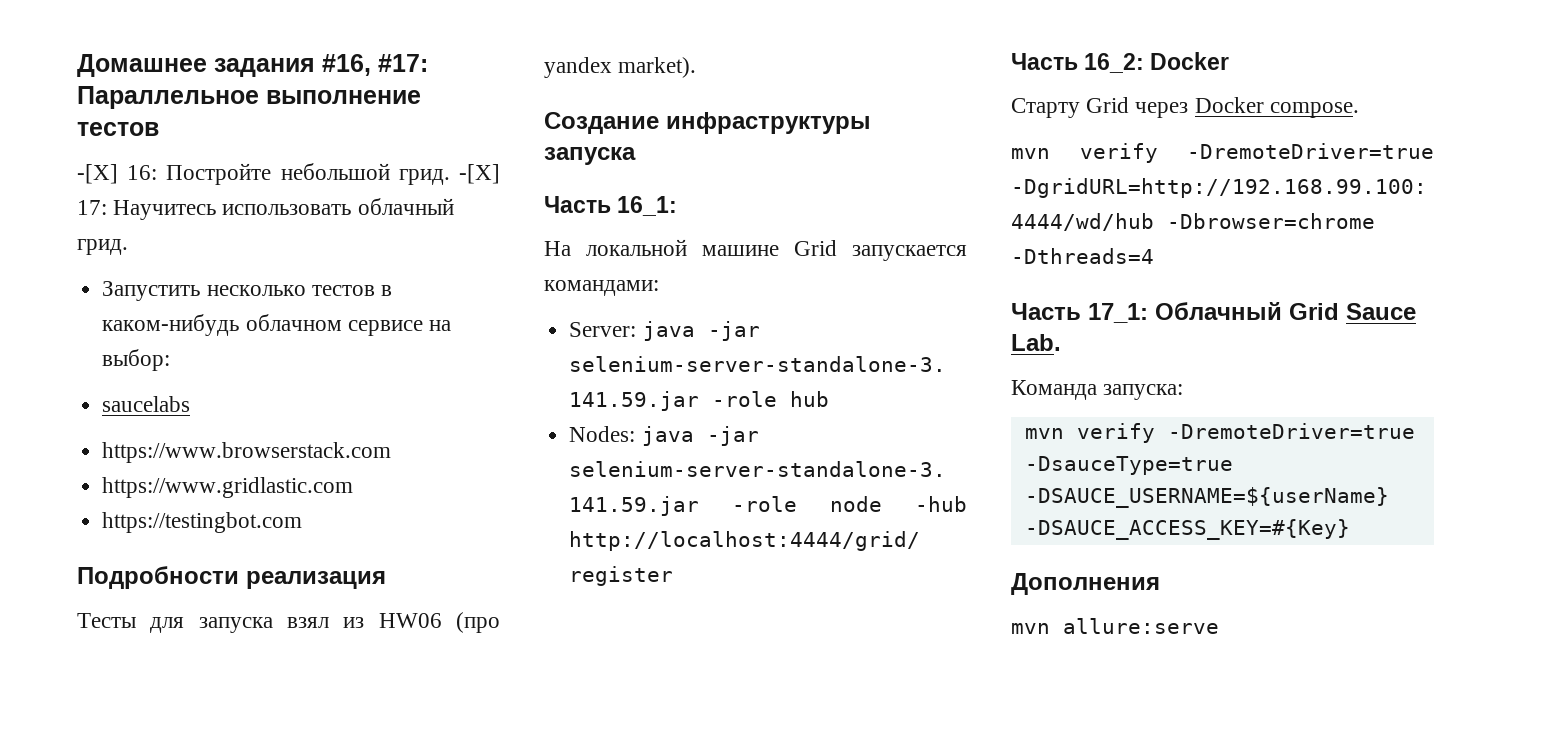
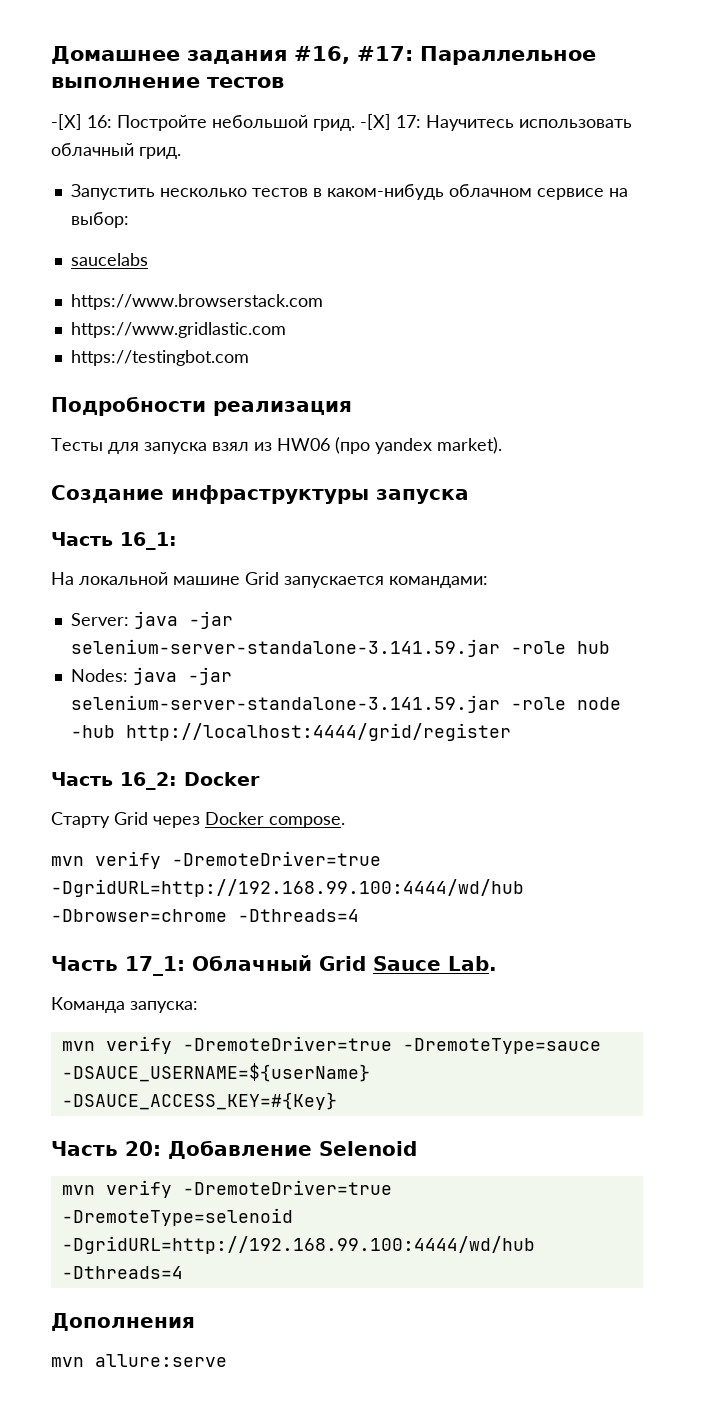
[1024,456,1233,475] -DsauceType=true -> [402,1038,601,1054] -DremoteType=sauce
(1350, 529) none -> [51,1140,417,1159] [61,1180,392,1198] [61,1208,293,1226] [61,1236,535,1254] [61,1266,183,1279] // Часть 20: Добавление Selenoid // mvn verify -DremoteDriver=true -DremoteType=selenoid -DgridURL=http://192.168.99.100:4444/wd/hub -Dthreads=4

